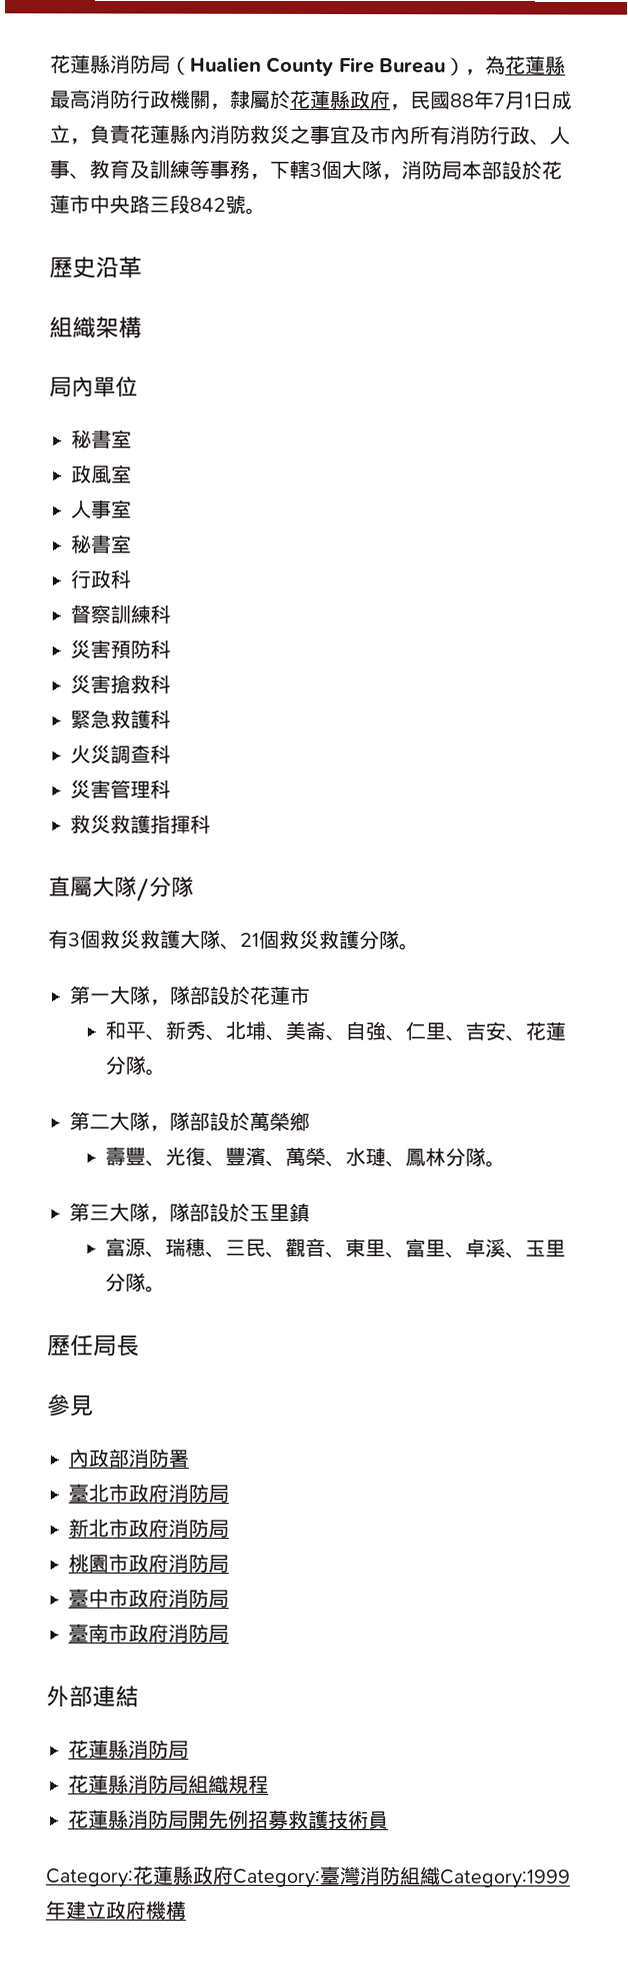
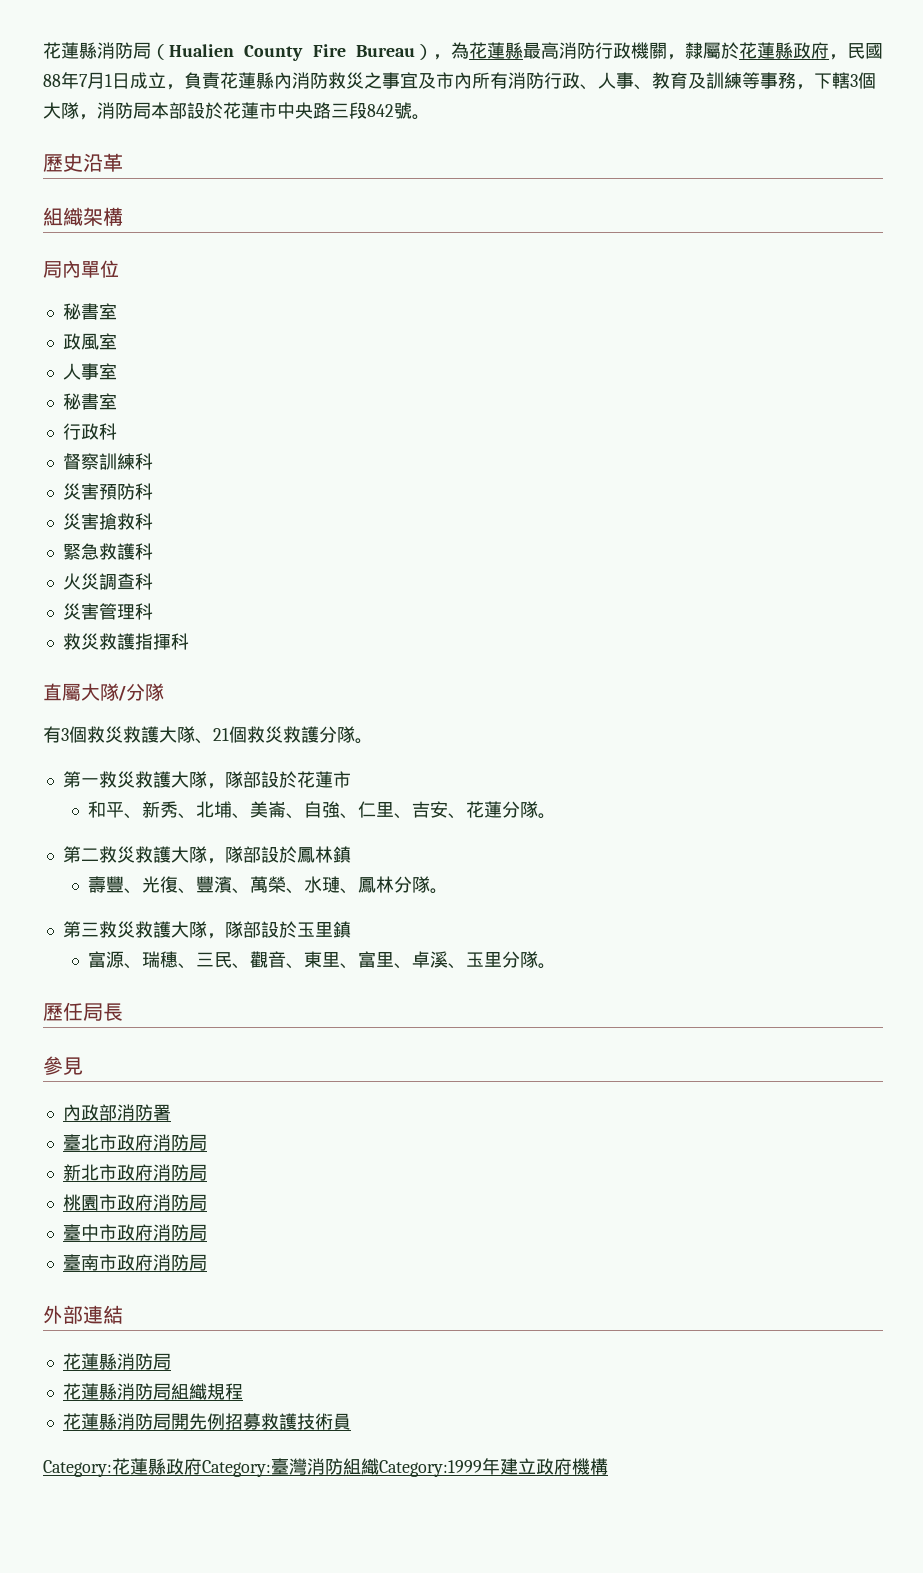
(110, 998) none -> [98,771,171,788] 救災救護
[109,1111,310,1132] 大隊，隊部設於萬榮鄉 -> [98,846,351,864] 救災救護大隊，隊部設於鳳林鎮
(110, 1212) none -> [98,921,171,938] 救災救護

